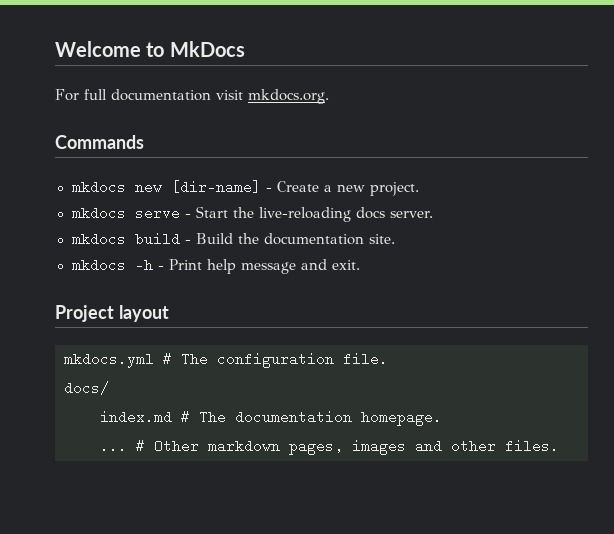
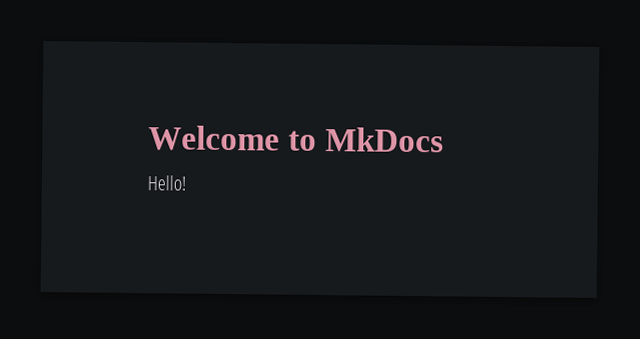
[55,89,329,104] [55,135,144,149] [71,180,419,196] [71,206,434,222] [71,232,395,246] [71,258,360,274] [55,305,169,322] [64,352,388,368] [64,381,109,395] [100,410,442,426] [100,439,559,455] For full documentation visit mkdocs.org. // Commands // mkdocs new [dir-name] - Create a new project. // mkdocs serve - Start the live-reloading docs server. // mkdocs build - Build the documentation site. // mkdocs -h - Print help message and exit. // Project layout // mkdocs.yml # The configuration file. // docs/ // index.md # The documentation homepage. // ... # Other markdown pages, images and other files. -> [147,175,186,191] Hello!

